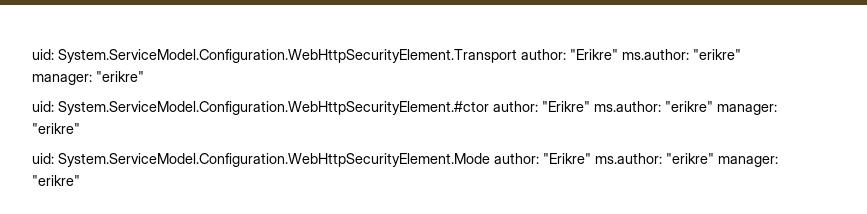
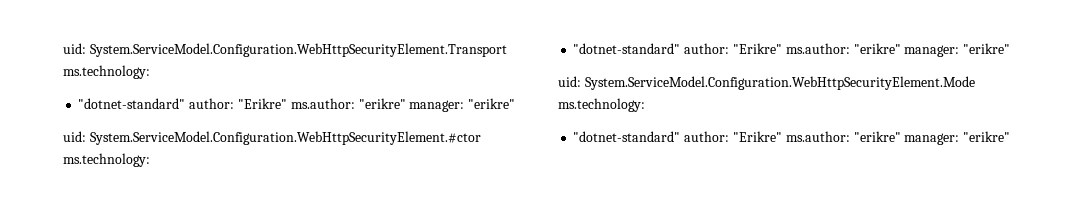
(517, 56) none -> [63,65,150,79] [78,98,186,109] ms.technology: // "dotnet-standard"
(489, 108) none -> [63,153,150,167] [573,43,681,54] ms.technology: // "dotnet-standard"
(490, 160) none -> [558,98,645,112] [573,131,681,142] ms.technology: // "dotnet-standard"

